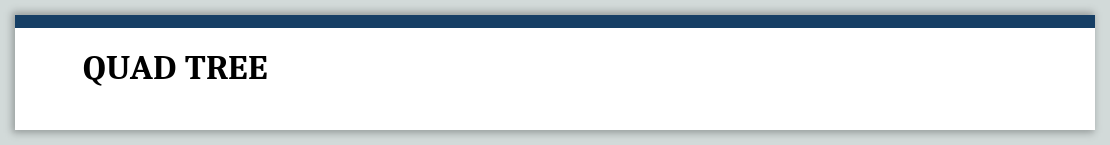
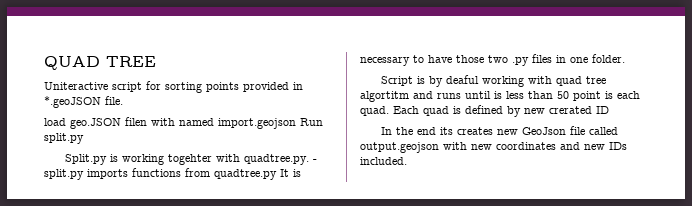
(269, 67) none -> [44,81,303,93] [44,96,123,108] [44,117,323,129] [44,133,84,144] [64,154,317,165] [44,168,301,180] [360,54,625,66] [380,75,606,87] [360,91,640,102] [360,105,609,117] [380,126,618,135] [360,142,627,153] [360,157,407,165] // Uniteractive script for sorting points provided in *.geoJSON file. // load geo.JSON filen with named import.geojson Run split.py // Split.py is working togehter with quadtree.py. - split.py imports functions from quadtree.py It is necessary to have those two .py files in one folder. // Script is by deaful working with quad tree algortitm and runs until is less than 50 point is each quad. Each quad is defined by new crerated ID // In the end its creates new GeoJson file called output.geojson with new coordinates and new IDs included.

